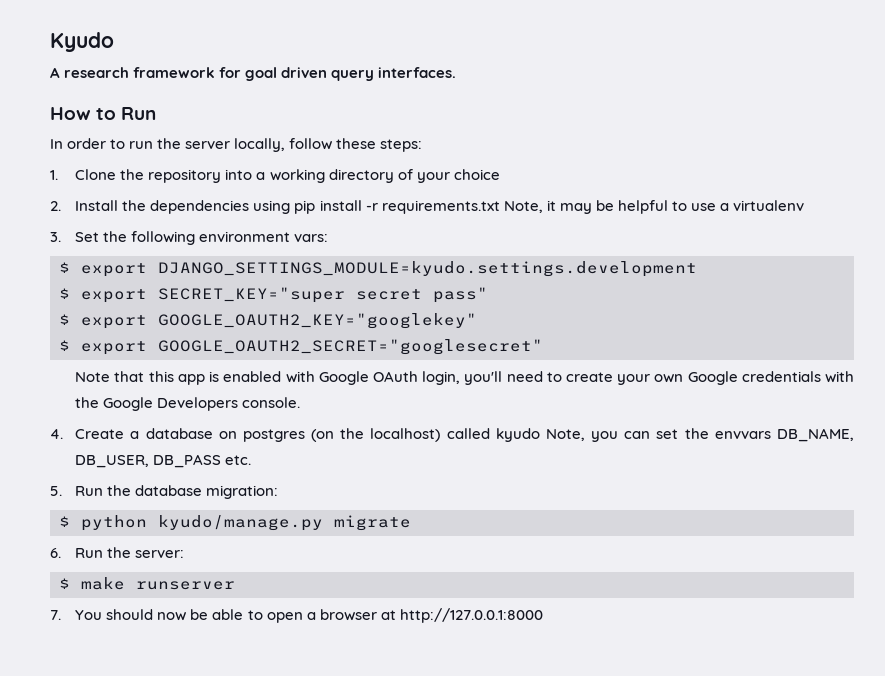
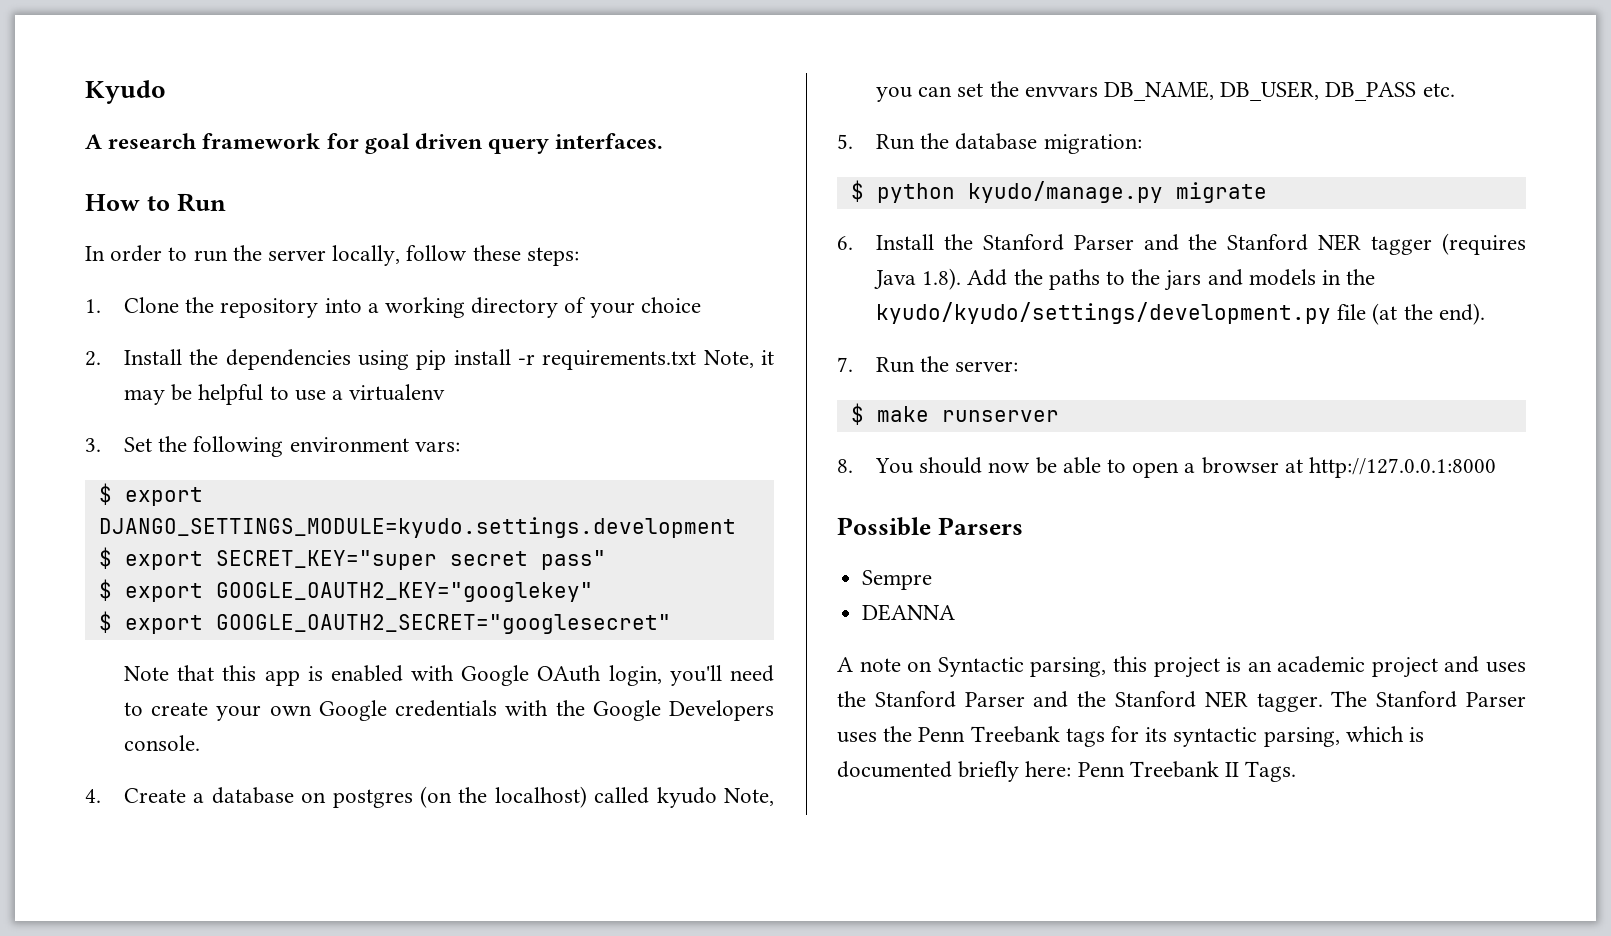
(61, 553) none -> [875,233,1526,255] [873,268,1376,291] [875,302,1485,325] [837,357,853,372] Install the Stanford Parser and the Stanford NER tagger (requires Java 1.8). Add the paths to the jars and models in the kyudo/kyudo/settings/development.py file (at the end). // 7.
[50,610,61,620] 7. -> [837,459,853,473] 8.
(543, 615) none -> [837,517,1023,536] [862,570,933,590] [862,604,956,621] [837,656,1526,678] [837,691,1526,712] [837,726,1425,747] [837,761,1297,782] // Possible Parsers // Sempre // DEANNA // A note on Syntactic parsing, this project is an academic project and uses the Stanford Parser and the Stanford NER tagger. The Stanford Parser uses the Penn Treebank tags for its syntactic parsing, which is documented briefly here: Penn Treebank II Tags.

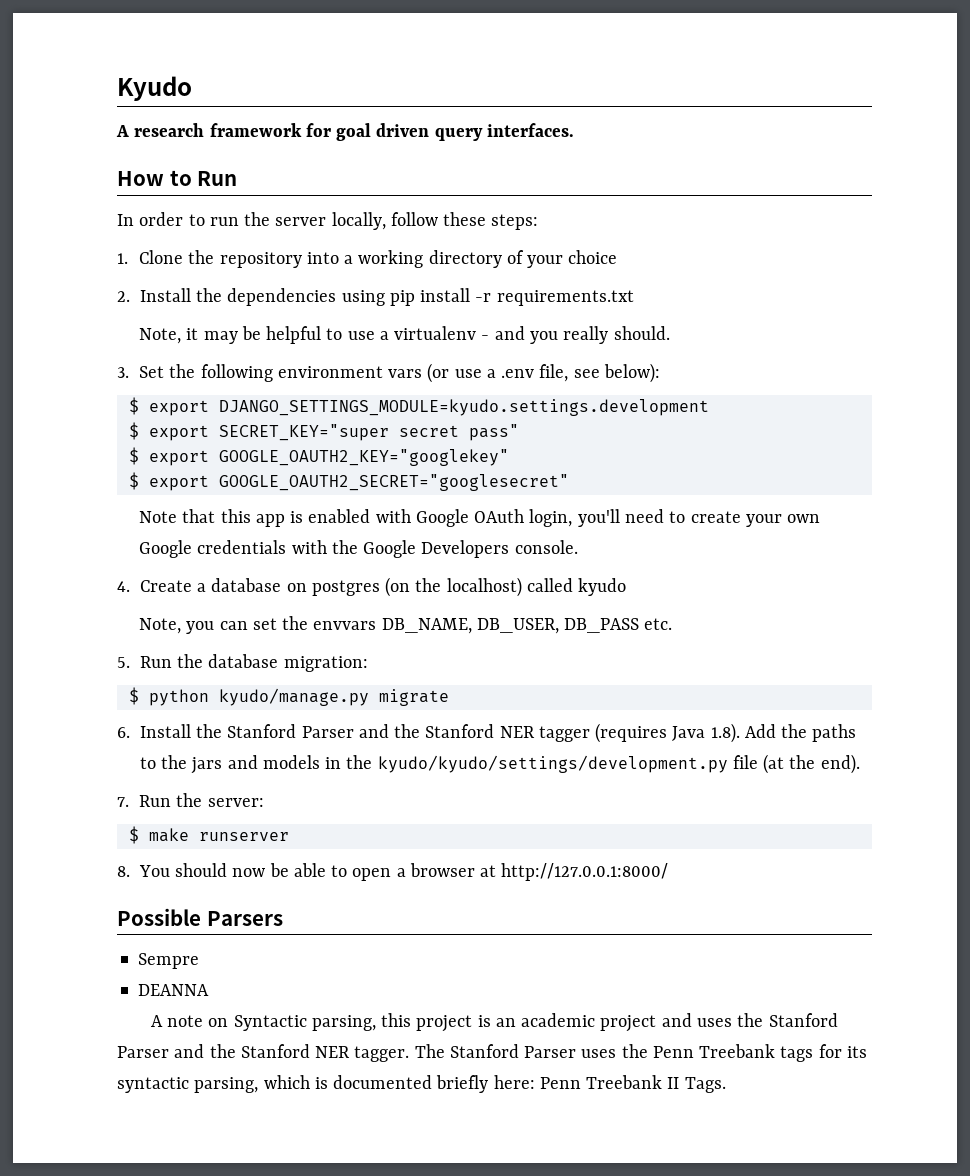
(697, 360) none -> (634, 298) //
(446, 392) none -> [481,326,670,344] - and you really should.
[414,441,460,452] vars: -> [388,363,660,383] vars (or use a .env file, see below):
(717, 797) none -> (627, 587) //
[1309,457,1497,478] http://127.0.0.1:8000 -> [501,863,669,881] http://127.0.0.1:8000/

